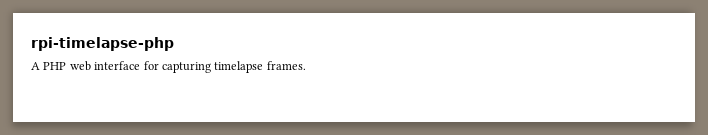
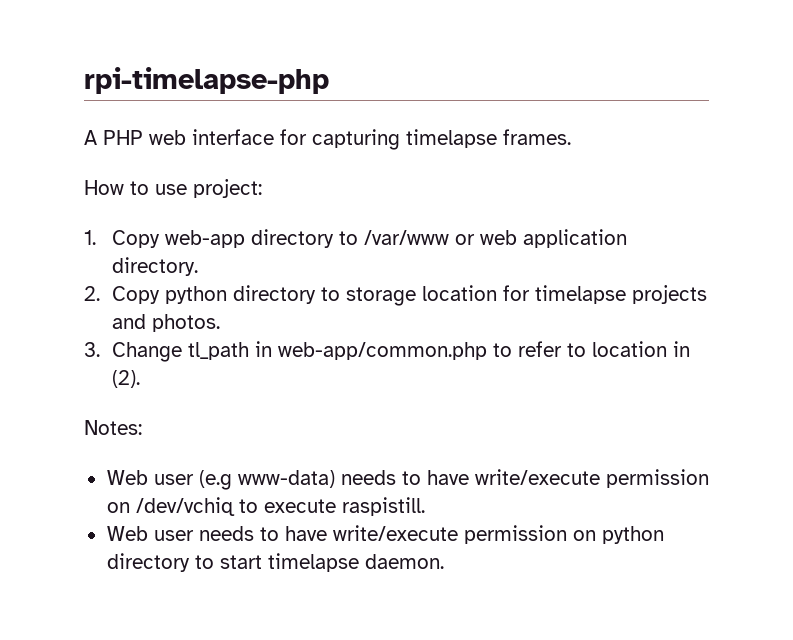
(306, 65) none -> [84,179,262,198] [84,229,627,248] [111,257,198,276] [84,285,707,306] [111,314,220,332] [84,341,690,362] [111,370,140,388] [84,420,142,435] [106,469,709,490] [106,497,425,516] [106,525,664,544] [106,553,444,572] // How to use project: // 1. Copy web-app directory to /var/www or web application directory. // 2. Copy python directory to storage location for timelapse projects and photos. // 3. Change tl_path in web-app/common.php to refer to location in (2). // Notes: // Web user (e.g www-data) needs to have write/execute permission on /dev/vchiq to execute raspistill. // Web user needs to have write/execute permission on python directory to start timelapse daemon.

